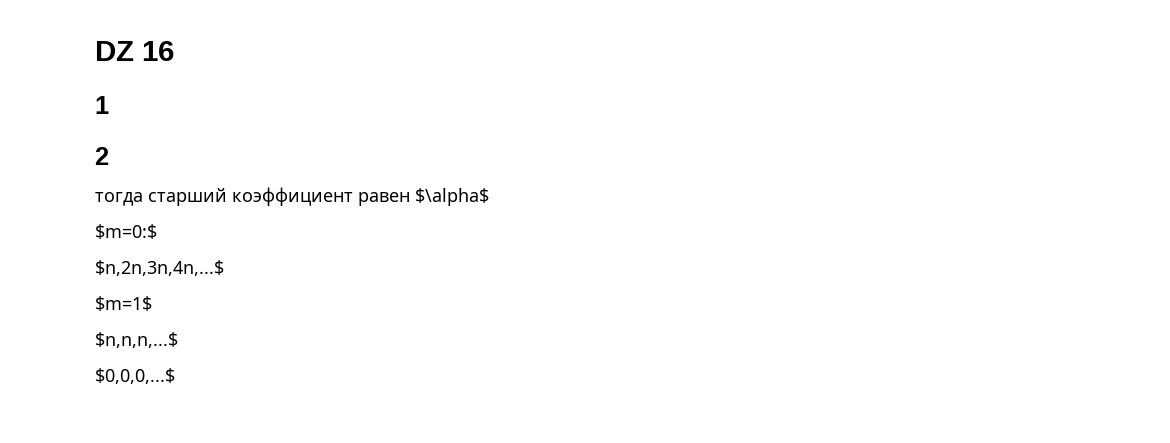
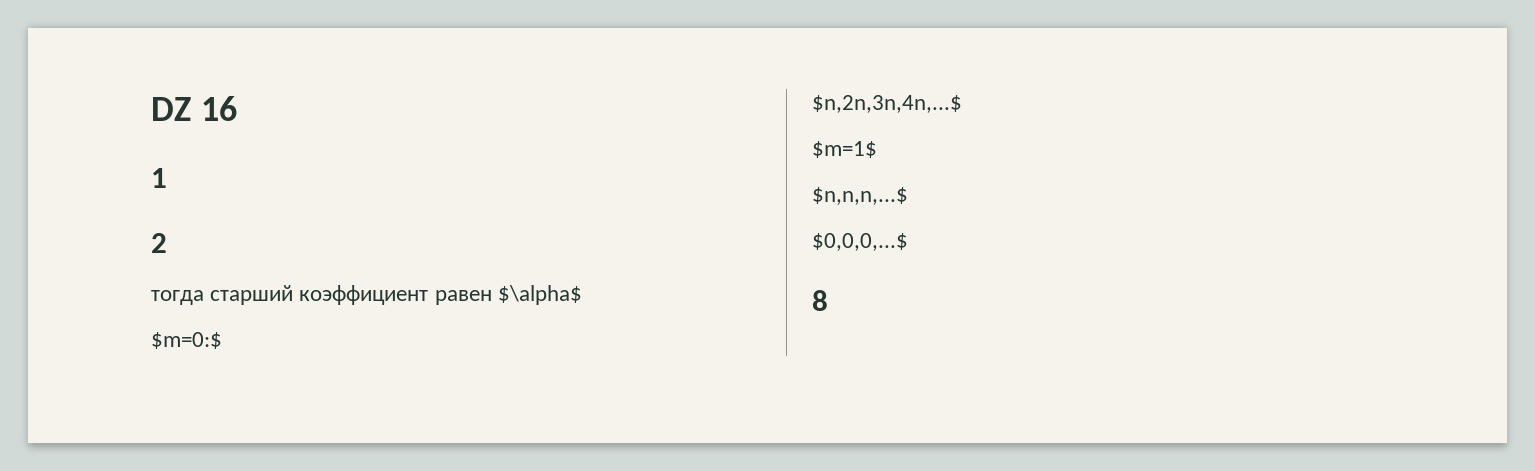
(175, 376) none -> [812,290,828,311] // 8

